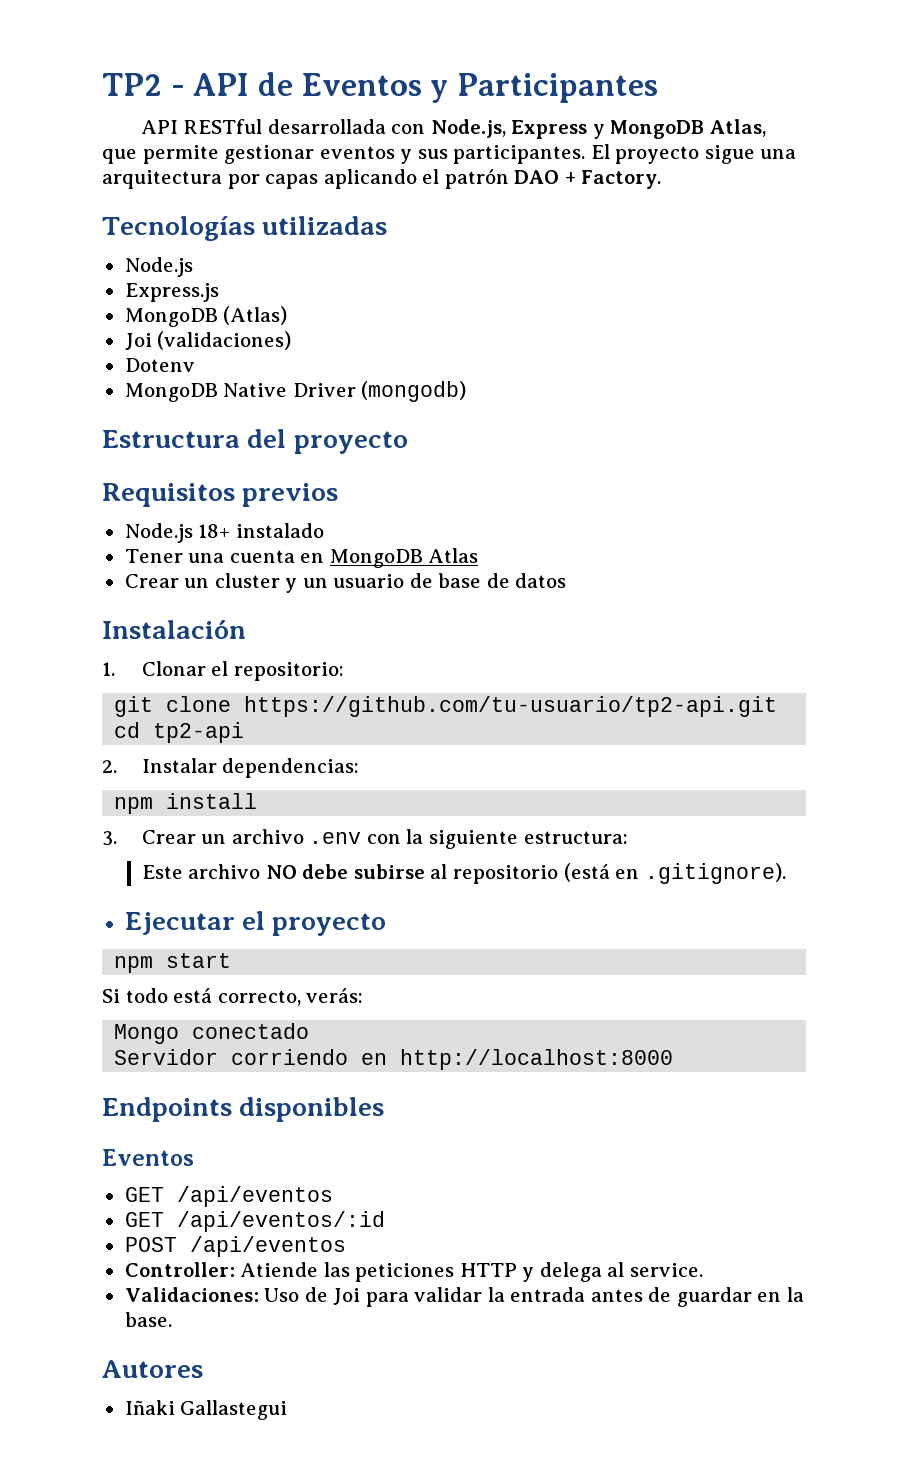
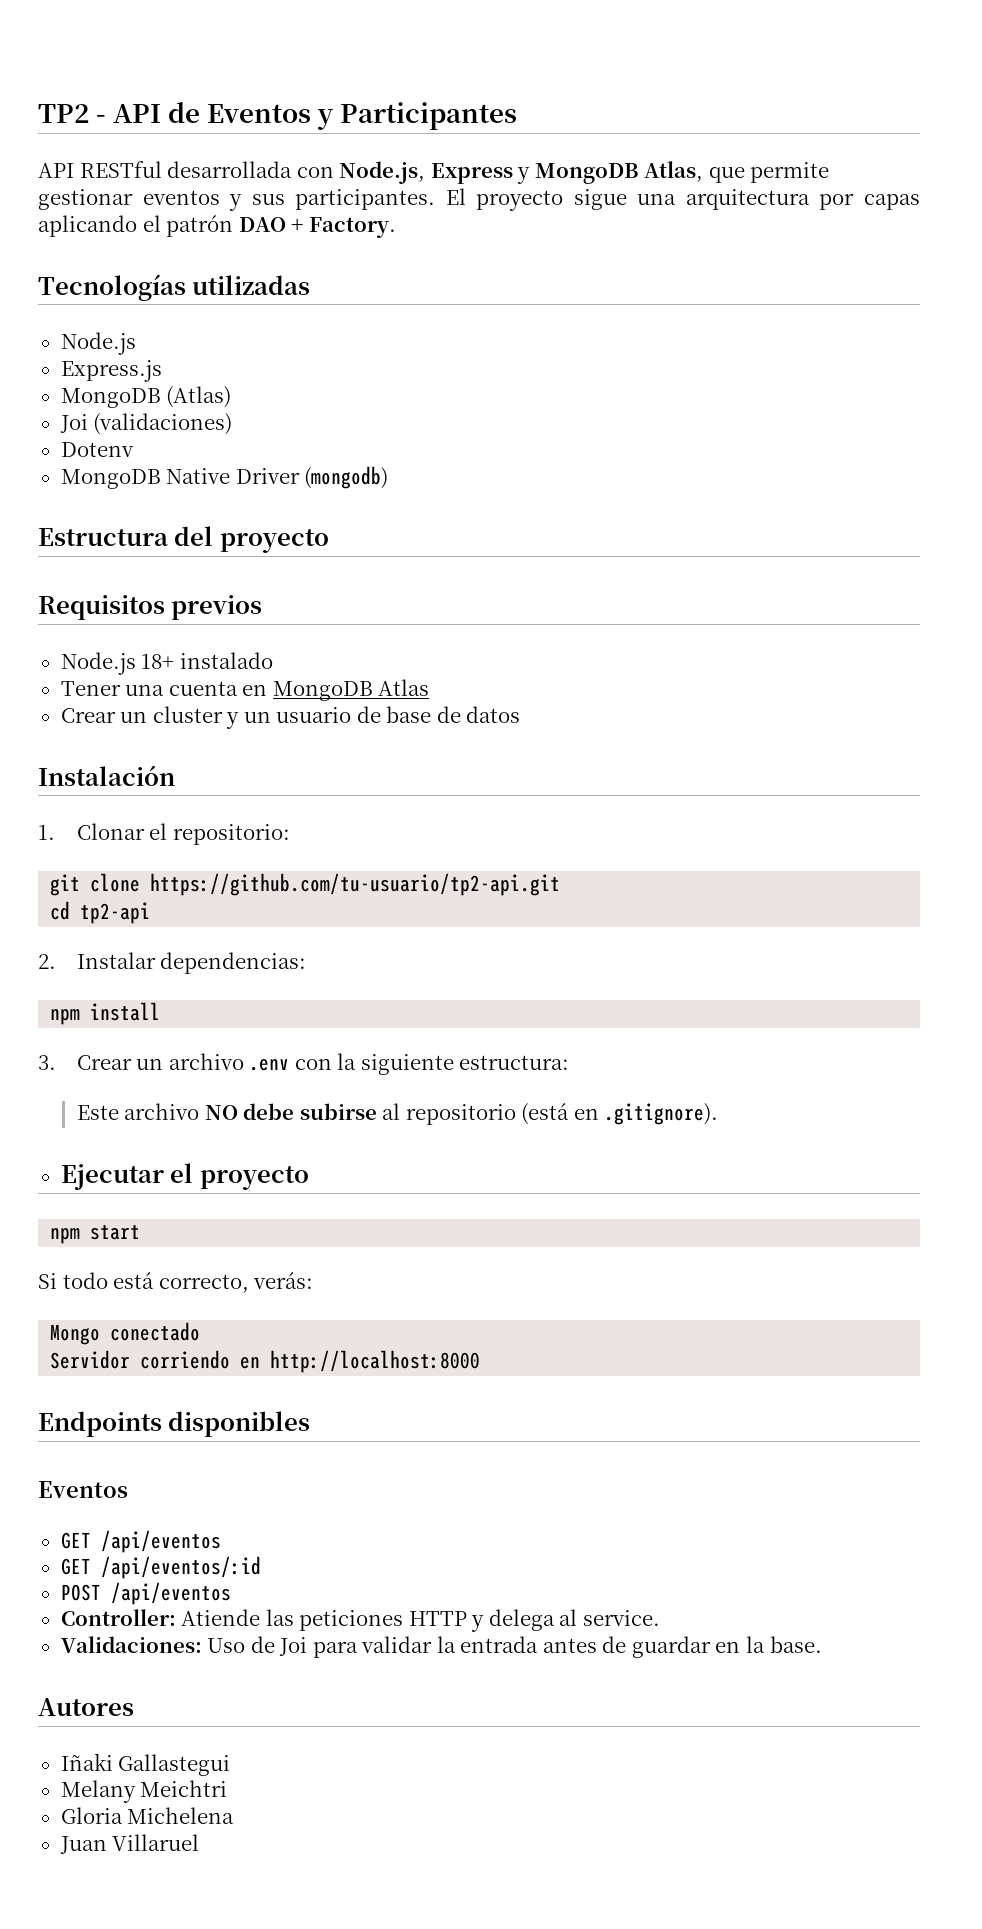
(288, 1410) none -> [60,1780,228,1803] [60,1807,235,1824] [59,1834,200,1854] // Melany Meichtri // Gloria Michelena // Juan Villaruel

